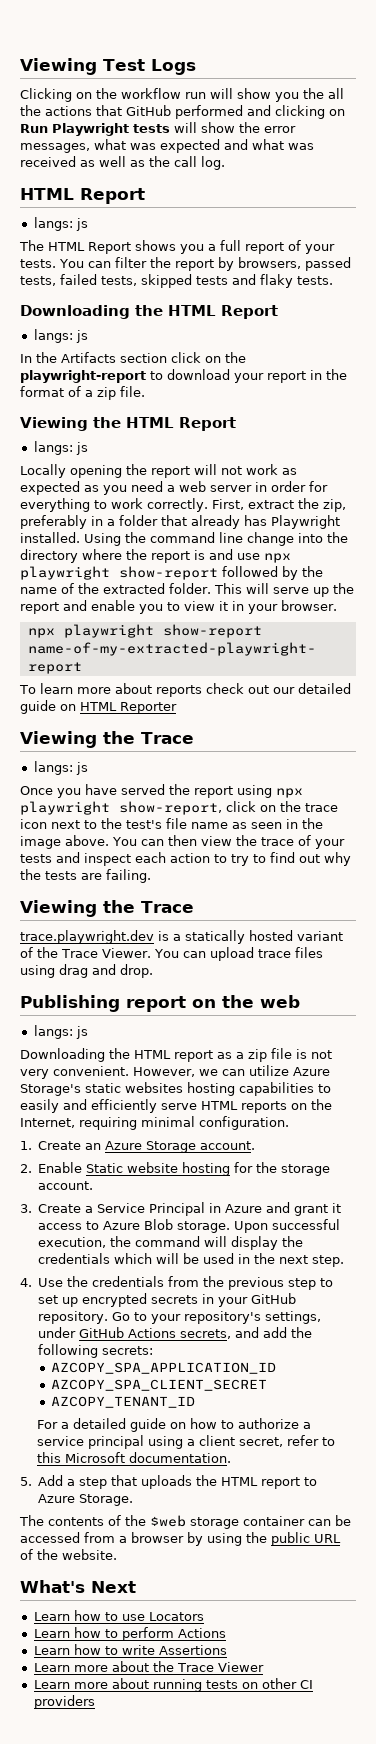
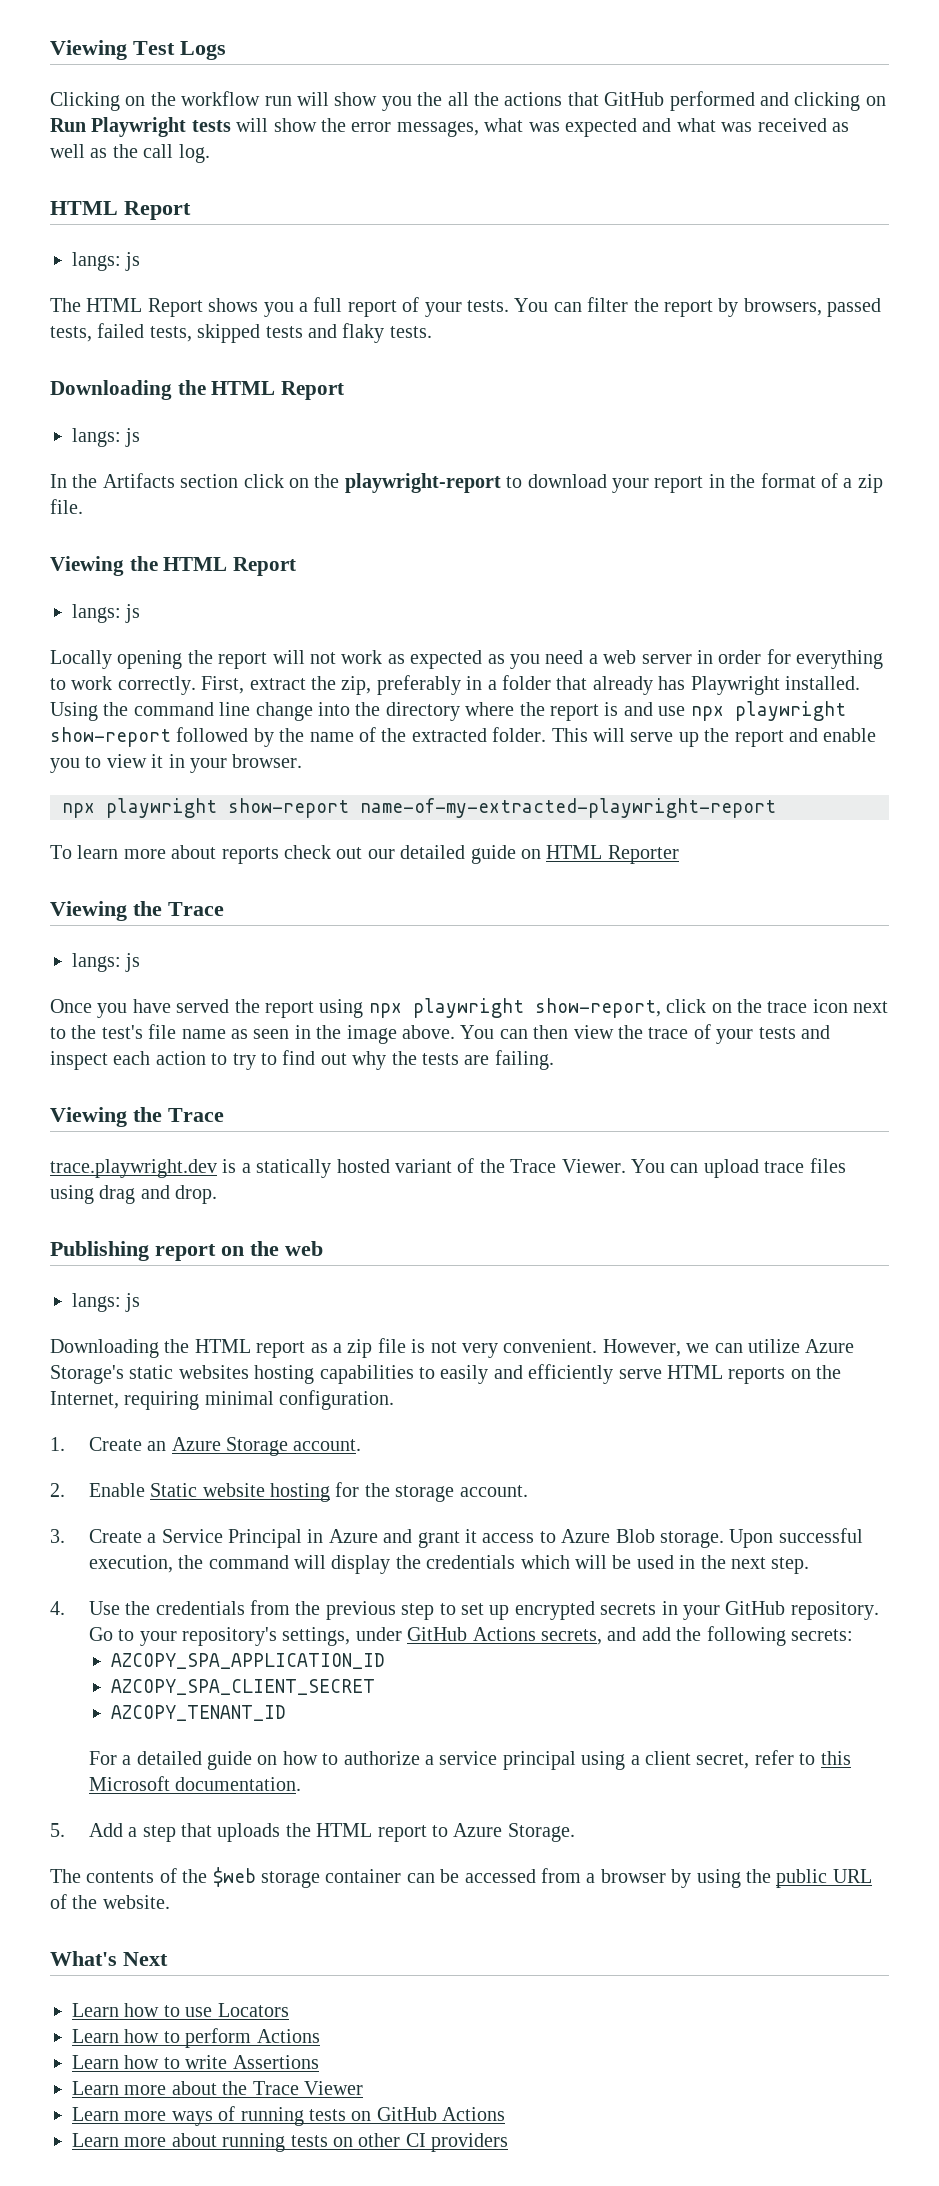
(264, 1667) none -> [72,2106,506,2126] // Learn more ways of running tests on GitHub Actions

